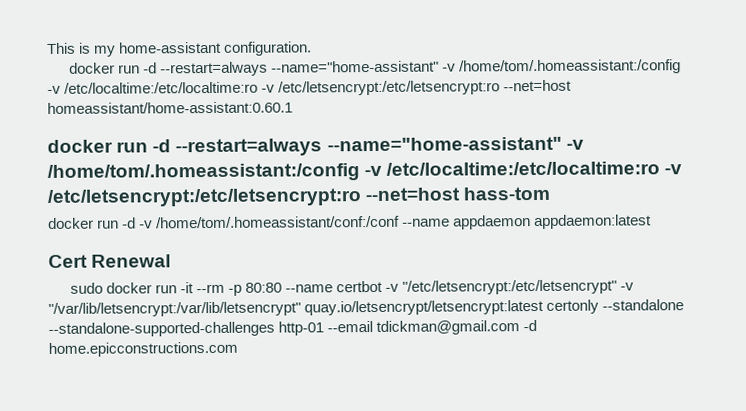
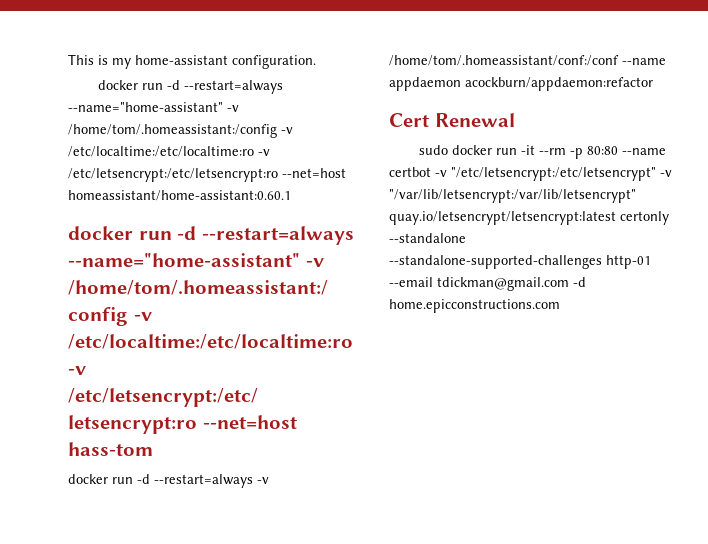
(137, 223) none -> [154,474,253,488] --restart=always
[534,214,653,230] appdaemon:latest -> [465,77,653,91] acockburn/appdaemon:refactor

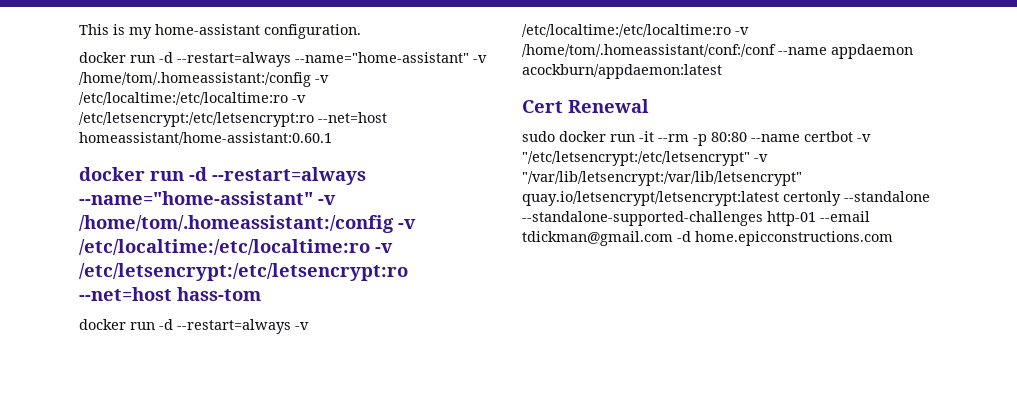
(269, 480) none -> [522,24,749,37] /etc/localtime:/etc/localtime:ro -v
[465,77,653,91] acockburn/appdaemon:refactor -> [522,64,722,79] acockburn/appdaemon:latest

